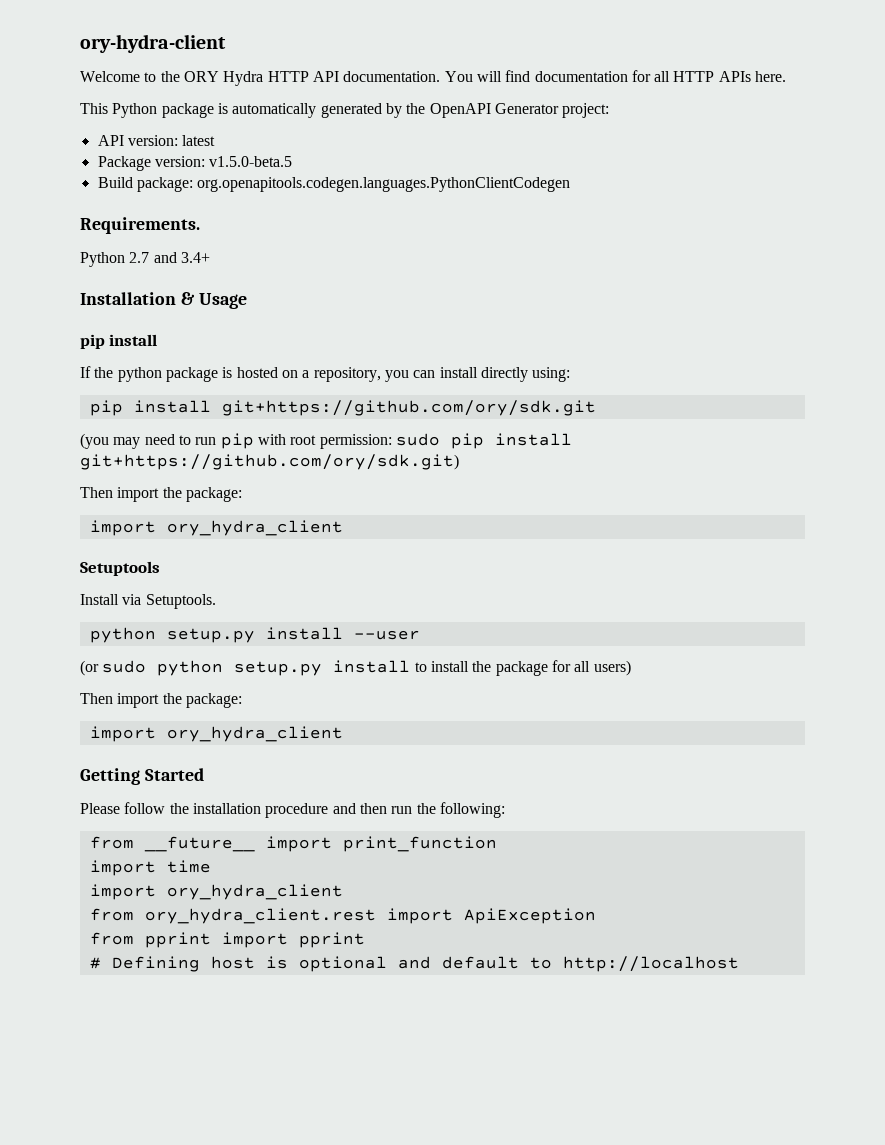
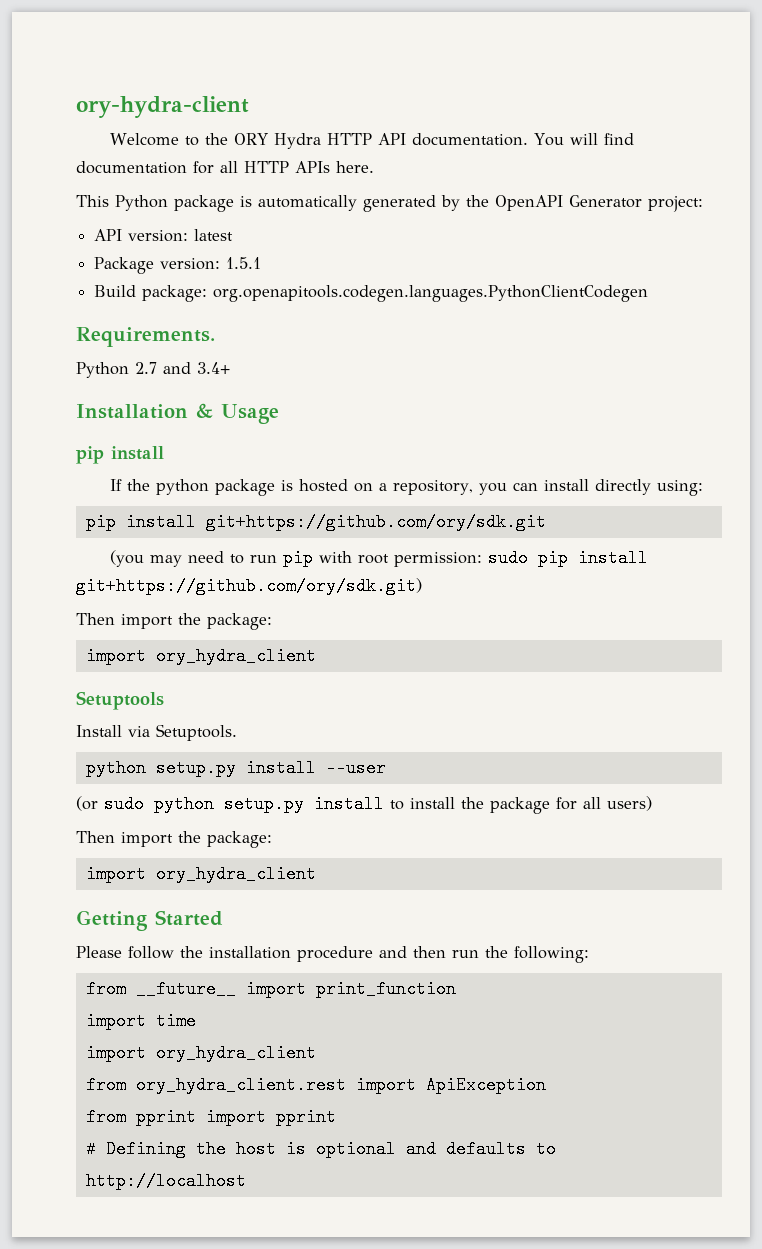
[209,156,293,167] v1.5.0-beta.5 -> [226,257,262,269] 1.5.1
(200, 964) none -> [195,1140,226,1158] the
[441,956,519,969] default -> [445,1140,526,1158] defaults

